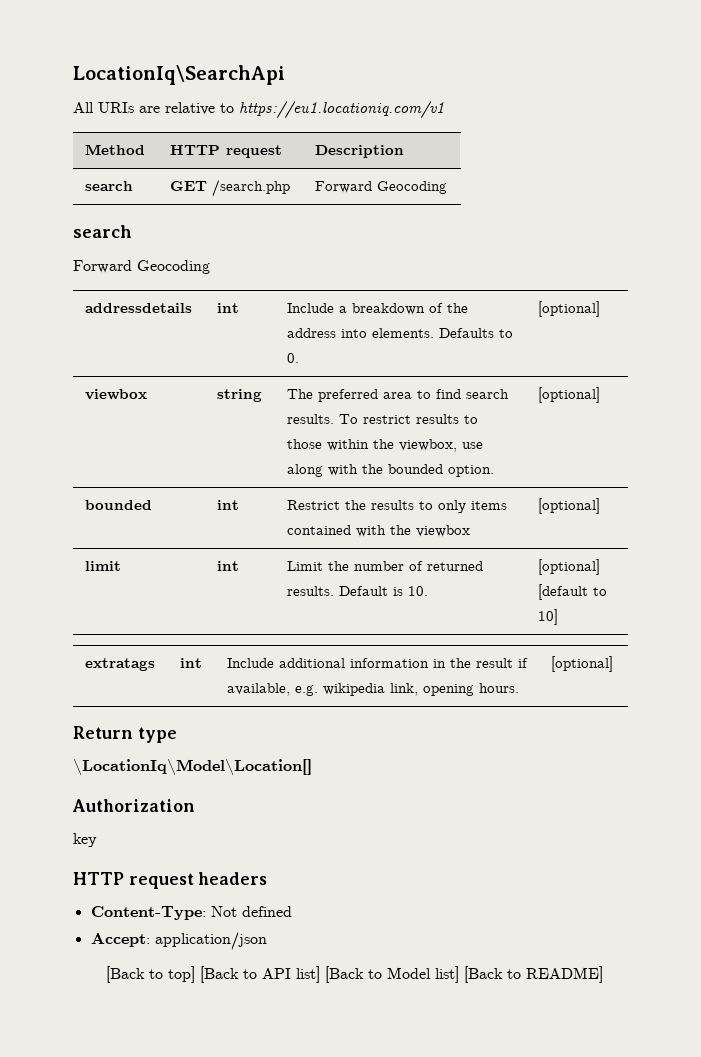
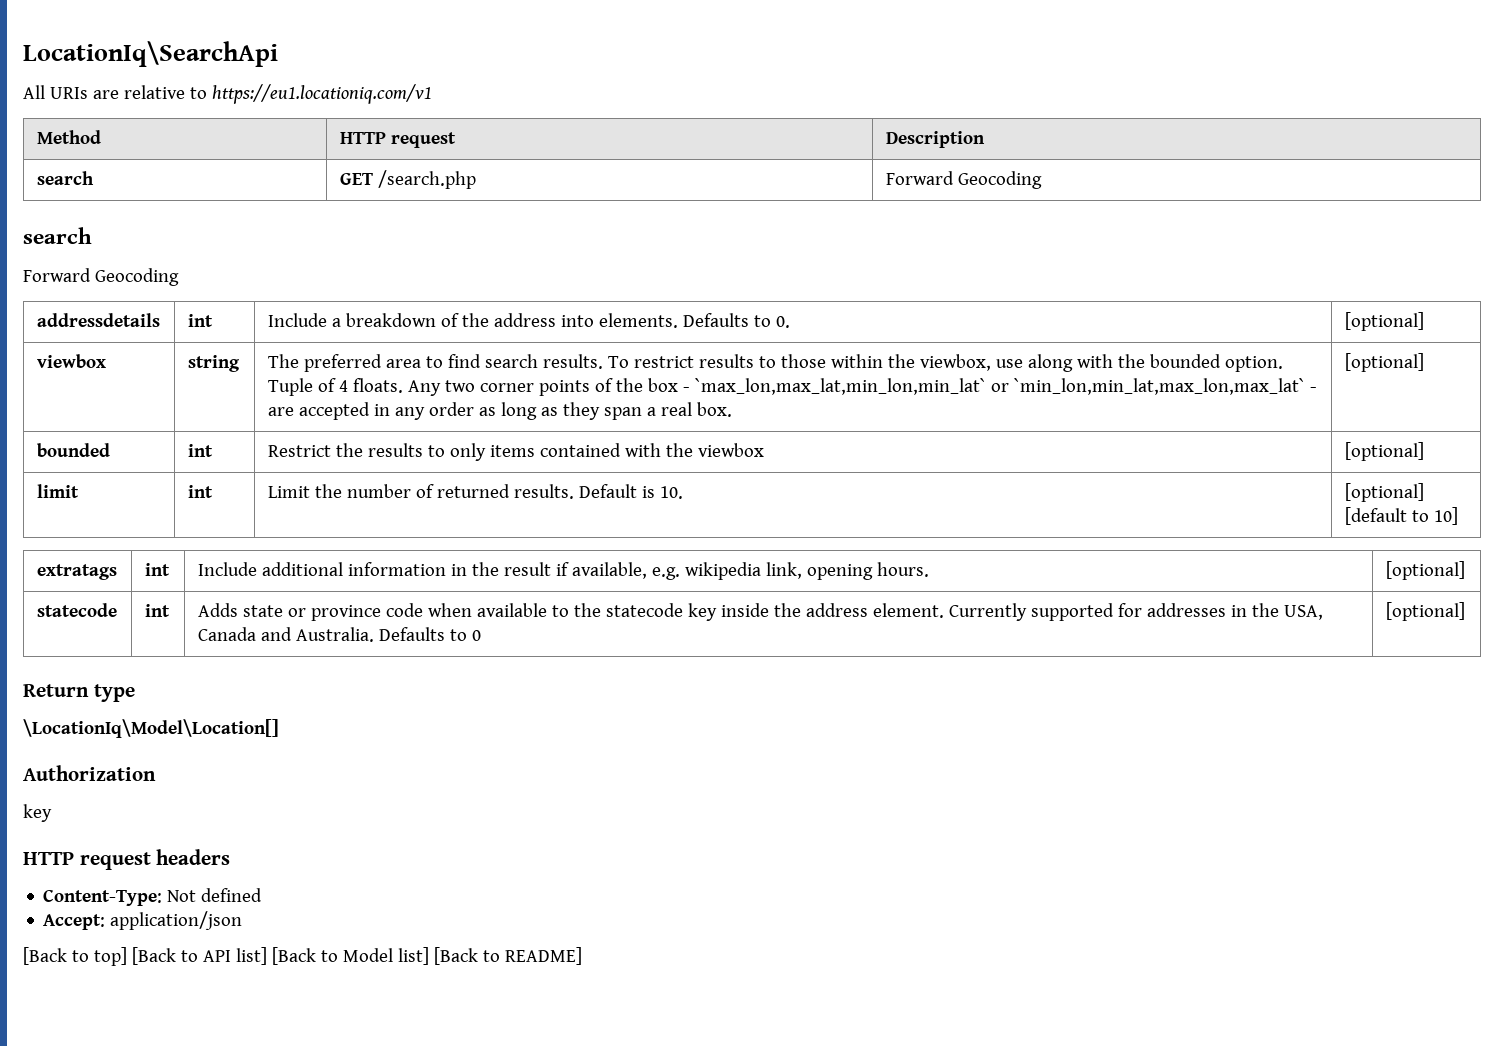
(495, 471) none -> [267,378,1317,396] [267,402,732,420] Tuple of 4 floats. Any two corner points of the box - `max_lon,max_lat,min_lon,min_lat` or `min_lon,min_lat,max_lon,max_lat` - are accepted in any order as long as they span a real box.
(614, 664) none -> [36,603,117,617] [144,604,170,617] [197,603,1323,621] [197,627,481,642] [1385,602,1465,621] // statecode | int | Adds state or province code when available to the statecode key inside the address element. Currently supported for addresses in the USA, Canada and Australia. Defaults to 0 | [optional]

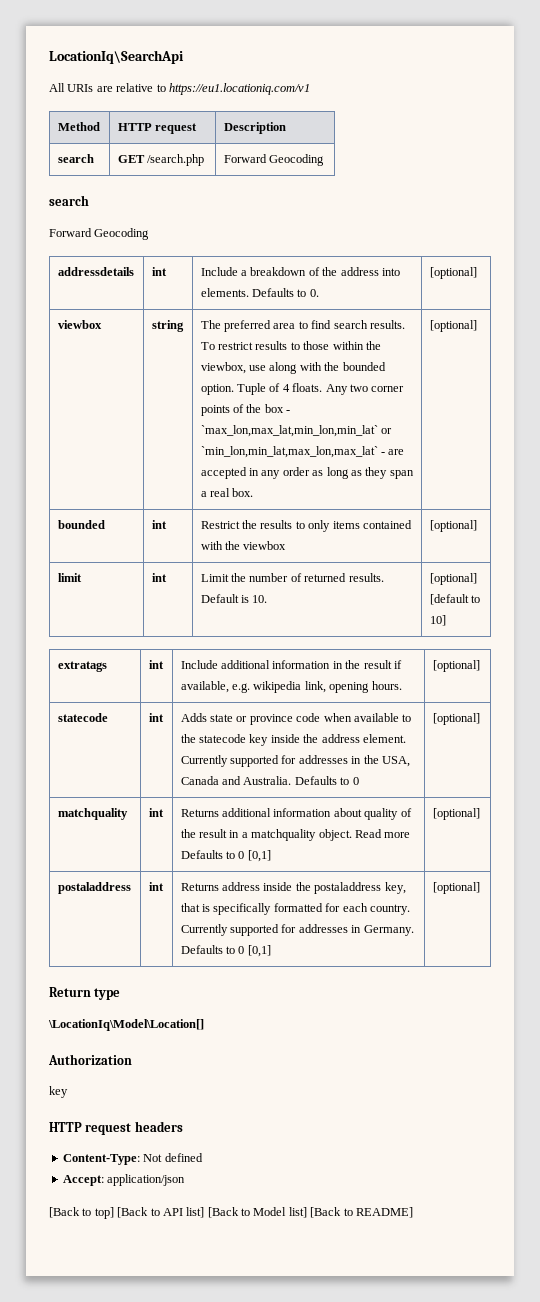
(1465, 611) none -> [57,808,128,820] [148,808,164,817] [180,808,412,820] [180,829,411,841] [180,850,271,862] [432,808,480,820] [57,882,131,894] [148,882,164,891] [180,882,406,894] [180,903,410,915] [180,924,414,936] [180,945,271,957] [432,882,480,894] // matchquality | int | Returns additional information about quality of the result in a matchquality object. Read more Defaults to 0 [0,1] | [optional] // postaladdress | int | Returns address inside the postaladdress key, that is specifically formatted for each country. Currently supported for addresses in Germany. Defaults to 0 [0,1] | [optional]

